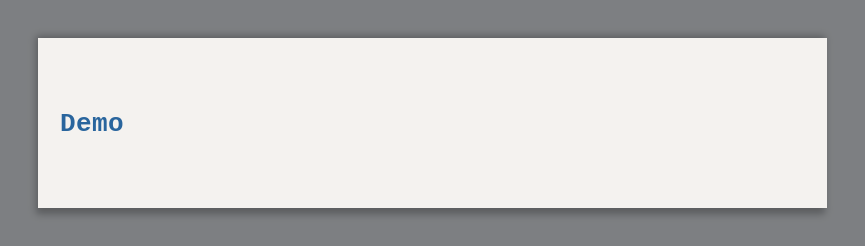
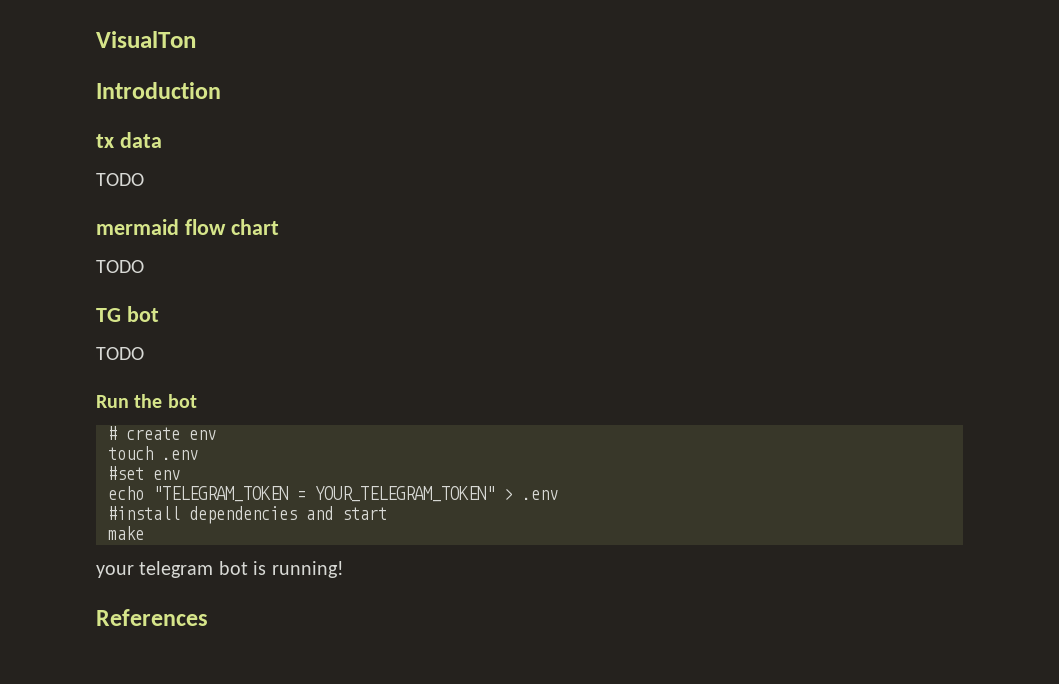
[60,114,124,131] Demo -> [96,31,196,48] [96,82,221,99] [96,132,162,148] [96,173,144,186] [96,219,279,235] [96,260,144,273] [96,306,159,322] [96,347,144,360] [96,394,197,408] [108,426,216,440] [108,446,198,460] [108,466,180,480] [108,486,558,502] [108,506,387,524] [108,526,144,540] [96,561,344,578] [96,609,208,626] VisualTon // Introduction // tx data // TODO // mermaid flow chart // TODO // TG bot // TODO // Run the bot // # create env // touch .env // #set env // echo "TELEGRAM_TOKEN = YOUR_TELEGRAM_TOKEN" > .env // #install dependencies and start // make // your telegram bot is running! // References

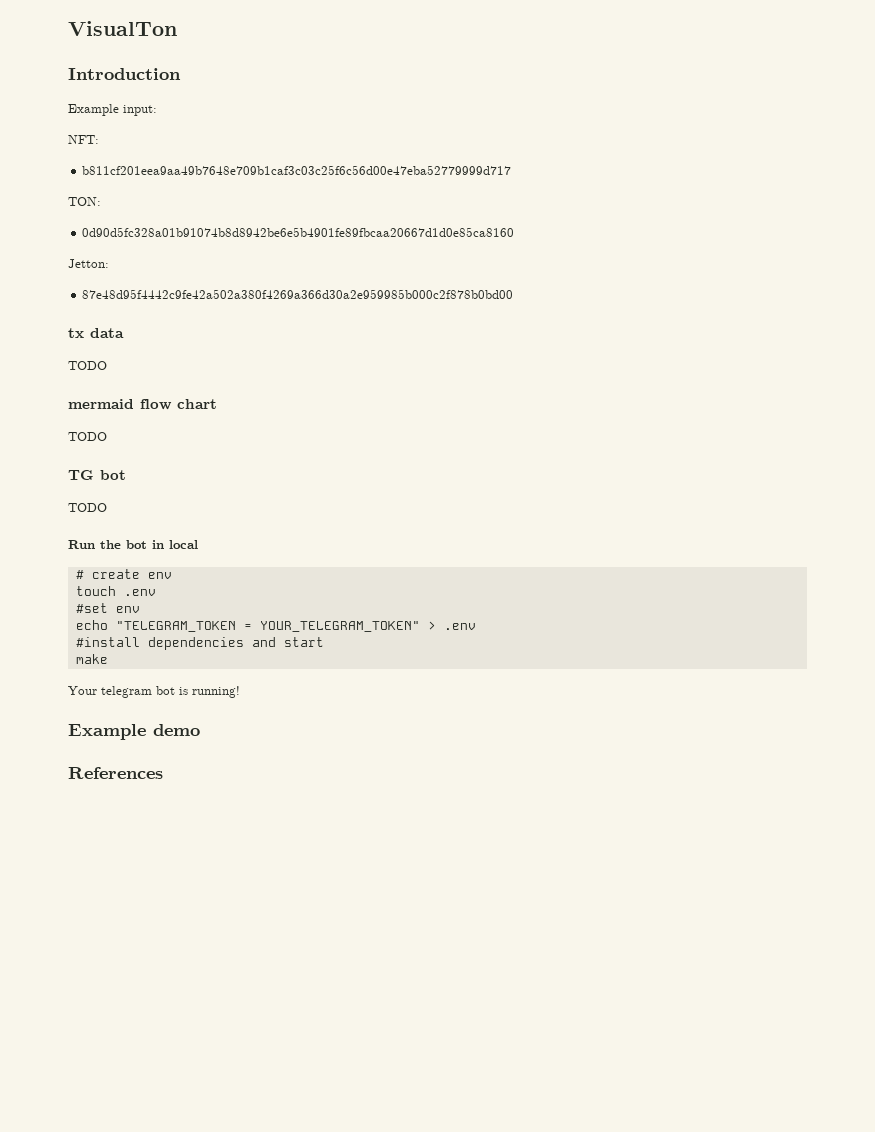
(221, 90) none -> [68,104,157,116] [68,135,99,144] [82,165,512,175] [68,197,101,206] [82,227,515,237] [68,259,109,268] [82,289,514,299] // Example input: // NFT: // b811cf201eea9aa49b7648e709b1caf3c03c25f6c56d00e47eba52779999d717 // TON: // 0d90d5fc328a01b91074b8d8942be6e5b4901fe89fbcaa20667d1d0e85ca8160 // Jetton: // 87e48d95f4442c9fe42a502a380f4269a366d30a2e959985b000c2f878b0bd00
(197, 401) none -> [152,540,198,549] in local
[96,565,134,578] your -> [68,686,97,695] Your
(344, 569) none -> [68,724,200,740] // Example demo

